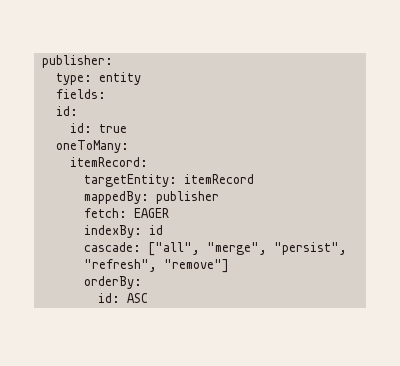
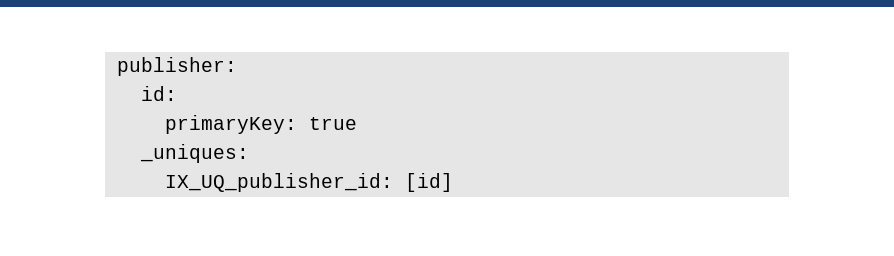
[55,72,141,85] [55,89,106,99] // type: entity // fields: -> (237, 66) none
[69,123,92,133] id: -> [164,115,297,134] primaryKey:
[55,140,129,153] [69,157,148,167] [83,174,254,187] [83,191,219,204] [83,208,169,218] [83,225,163,238] [83,242,347,256] [83,259,229,273] [83,276,142,289] [97,293,148,303] oneToMany: // itemRecord: // targetEntity: itemRecord // mappedBy: publisher // fetch: EAGER // indexBy: id // cascade: ["all", "merge", "persist", "refresh", "remove"] // orderBy: // id: ASC -> [139,144,249,163] [164,173,453,192] _uniques: // IX_UQ_publisher_id: [id]

